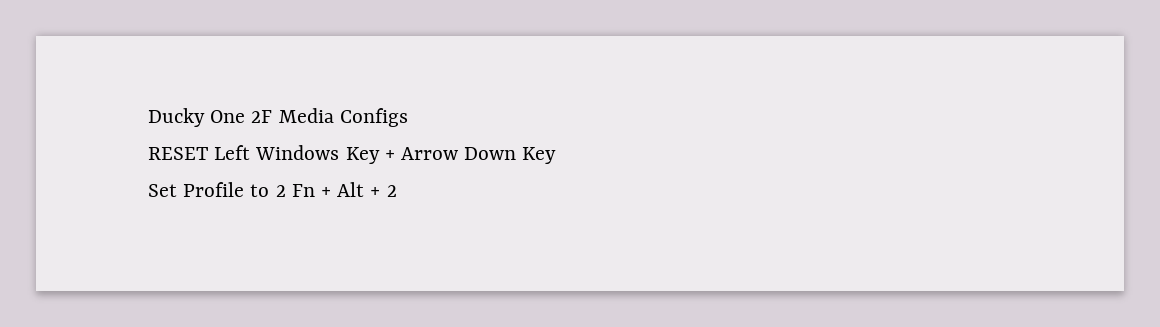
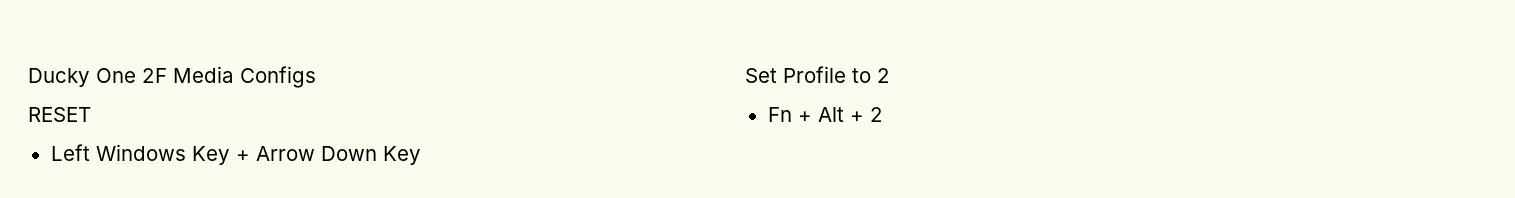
(208, 153) none -> (91, 114) //
(286, 191) none -> (890, 75) //

